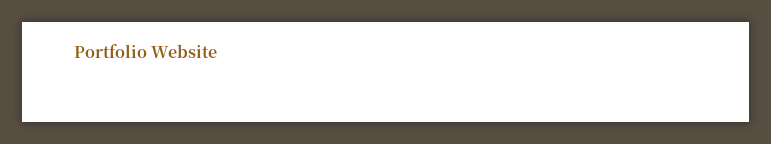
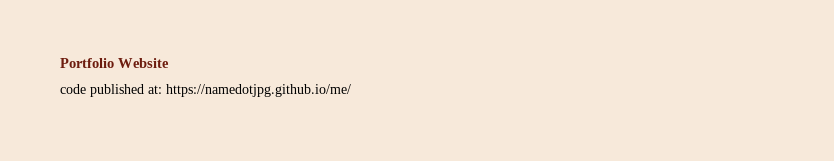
(218, 51) none -> [60,84,351,97] // code published at: https://namedotjpg.github.io/me/

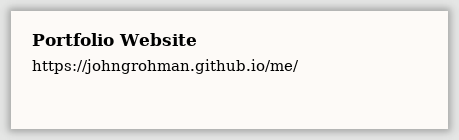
[60,84,351,97] code published at: https://namedotjpg.github.io/me/ -> [32,59,299,74] https://johngrohman.github.io/me/

